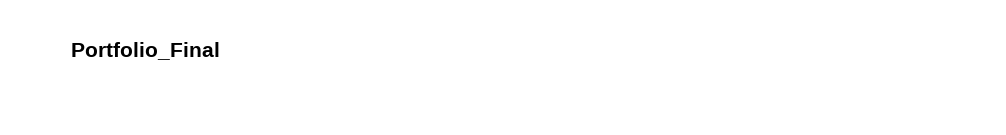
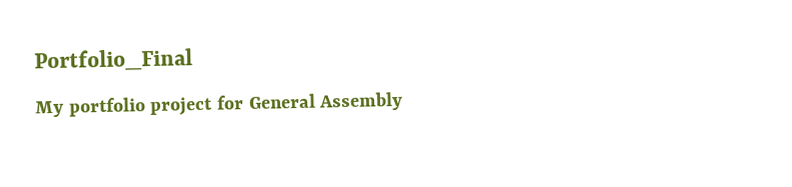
(220, 51) none -> [35,91,404,118] // My portfolio project for General Assembly

